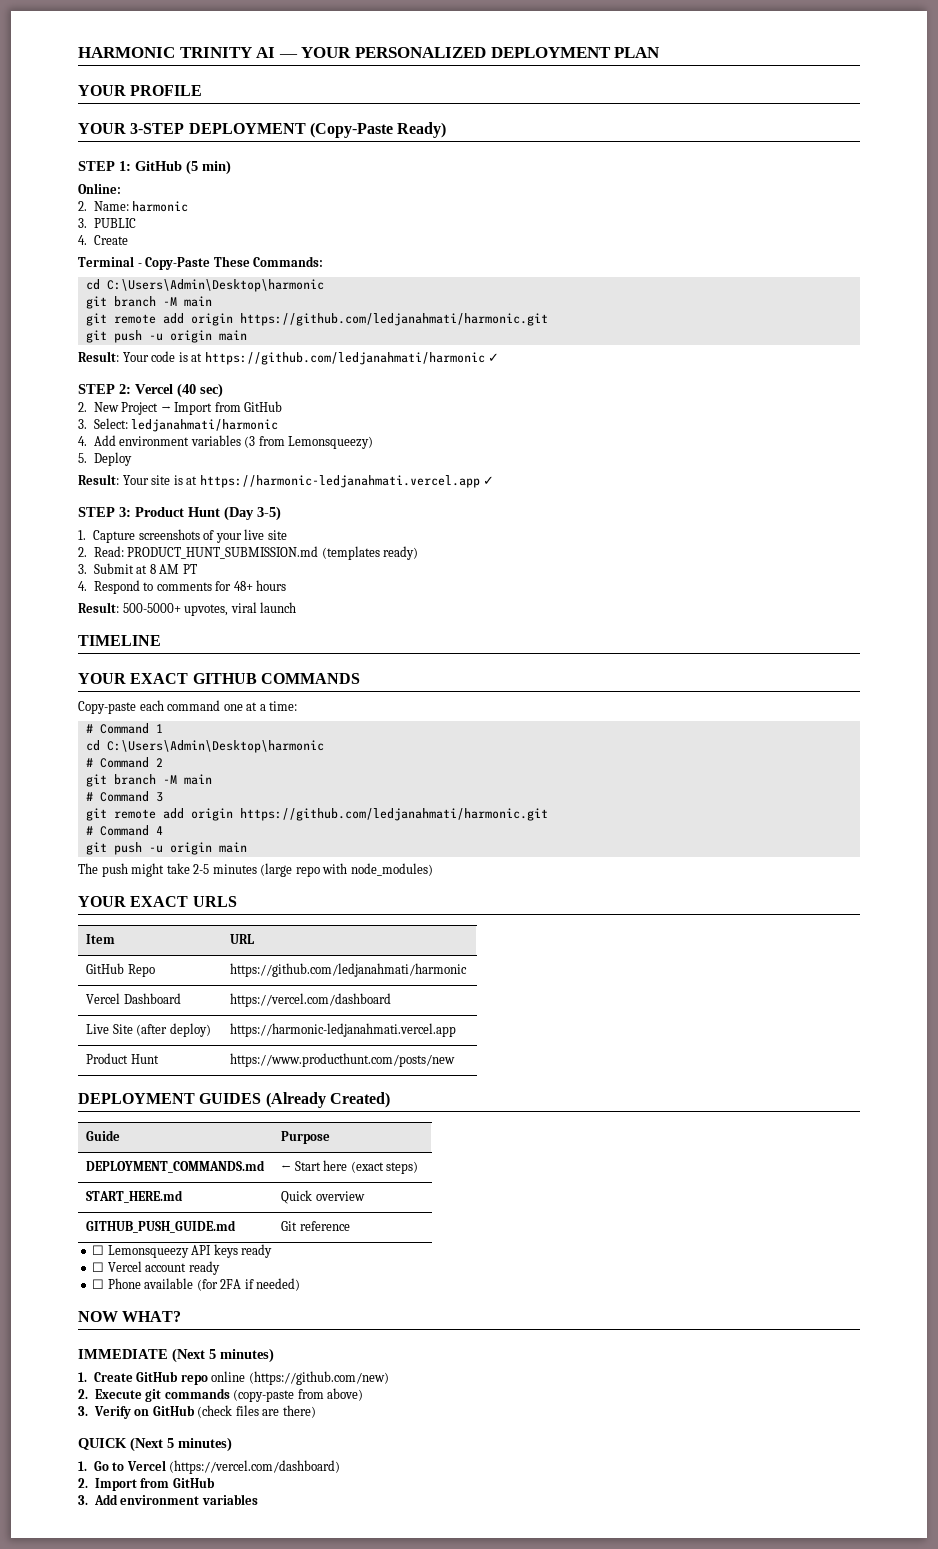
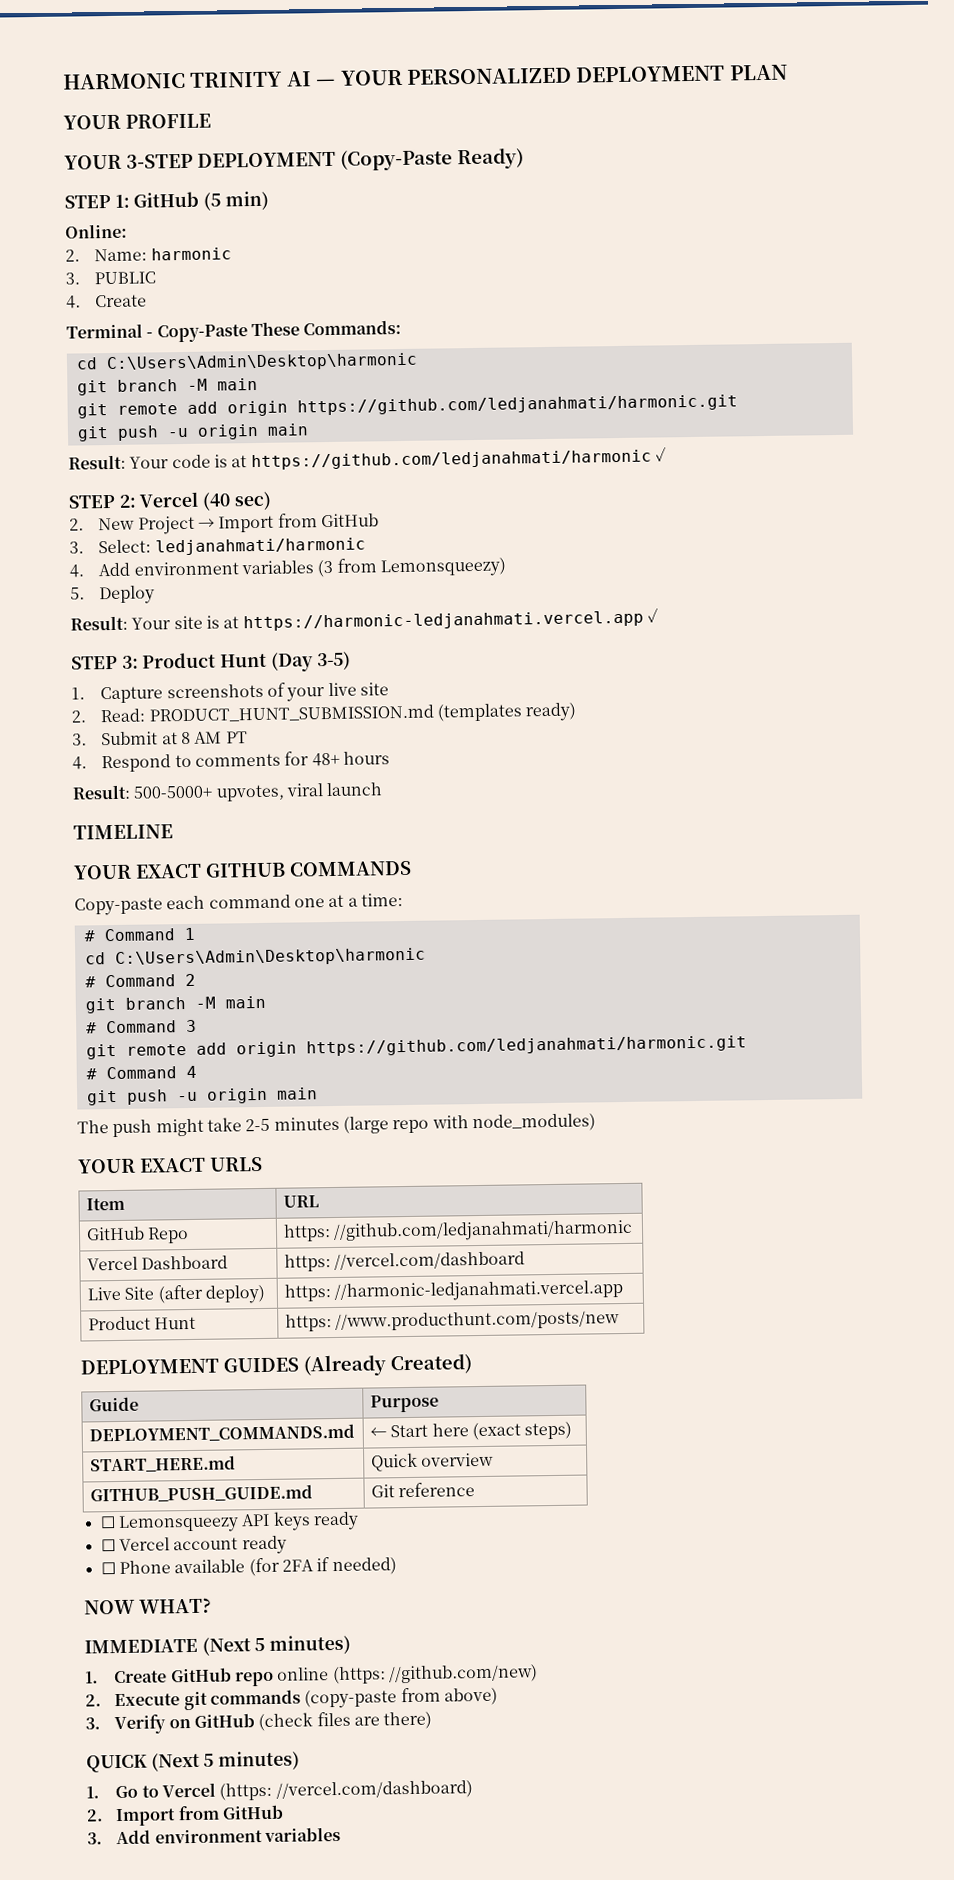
[230,963,468,977] https://github.com/ledjanahmati/harmonic -> [282,1219,634,1242] https: //github.com/ledjanahmati/harmonic
[230,993,392,1007] https://vercel.com/dashboard -> [283,1251,526,1272] https: //vercel.com/dashboard
[230,1023,457,1037] https://harmonic-ledjanahmati.vercel.app -> [283,1280,624,1302] https: //harmonic-ledjanahmati.vercel.app
[230,1053,456,1067] https://www.producthunt.com/posts/new -> [284,1310,621,1332] https: //www.producthunt.com/posts/new
[248,1371,389,1385] (https://github.com/new) -> [332,1664,538,1685] (https: //github.com/new)
[169,1460,341,1474] (https://vercel.com/dashboard) -> [219,1780,473,1801] (https: //vercel.com/dashboard)

